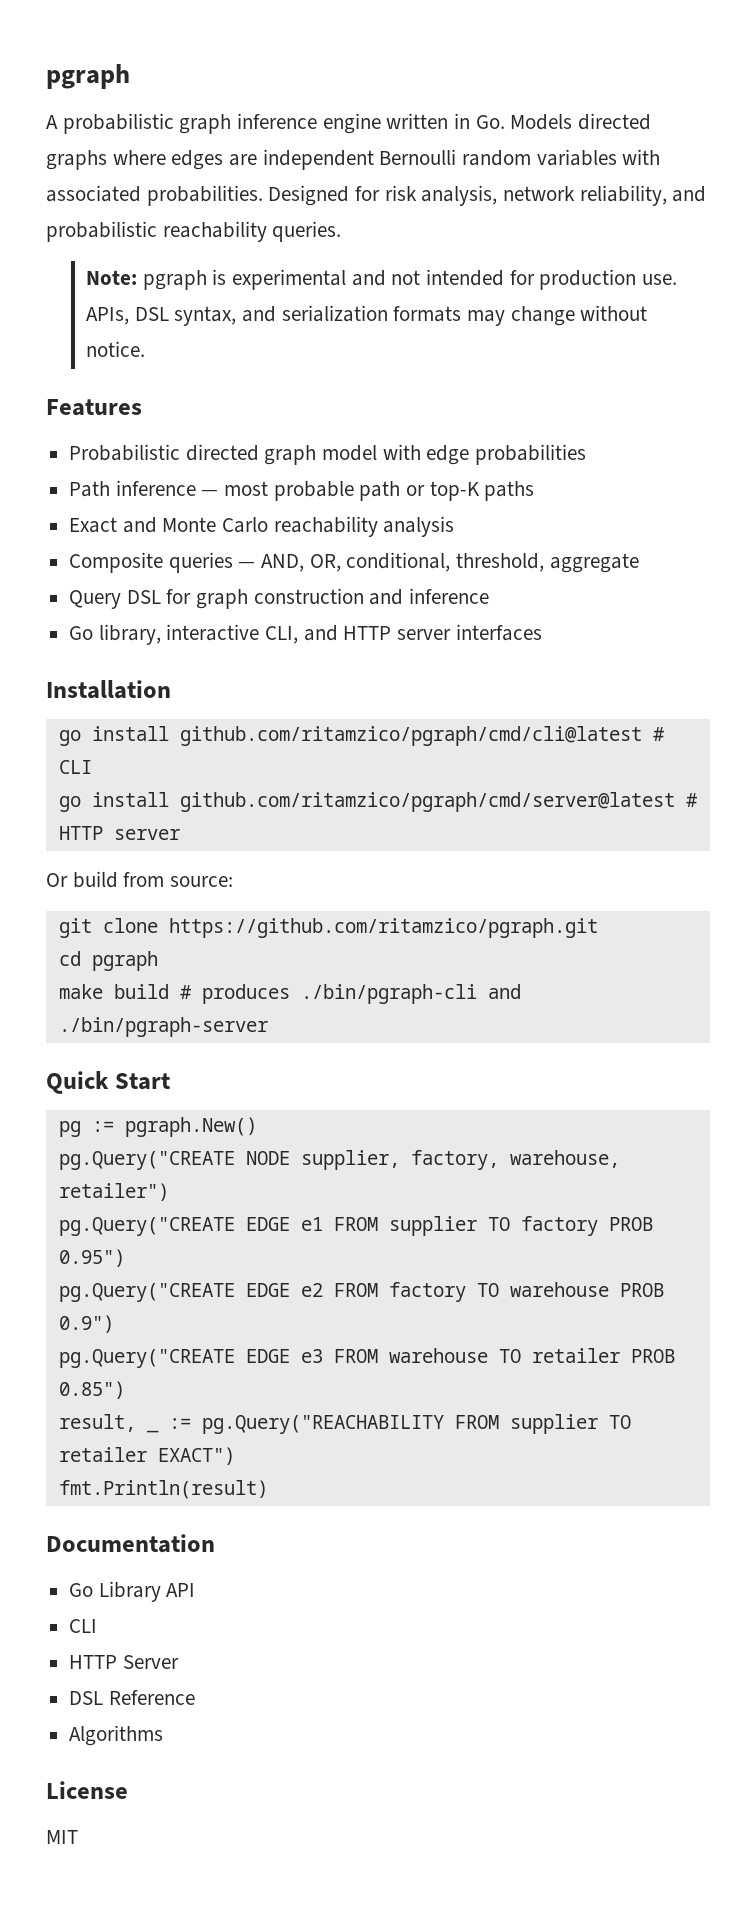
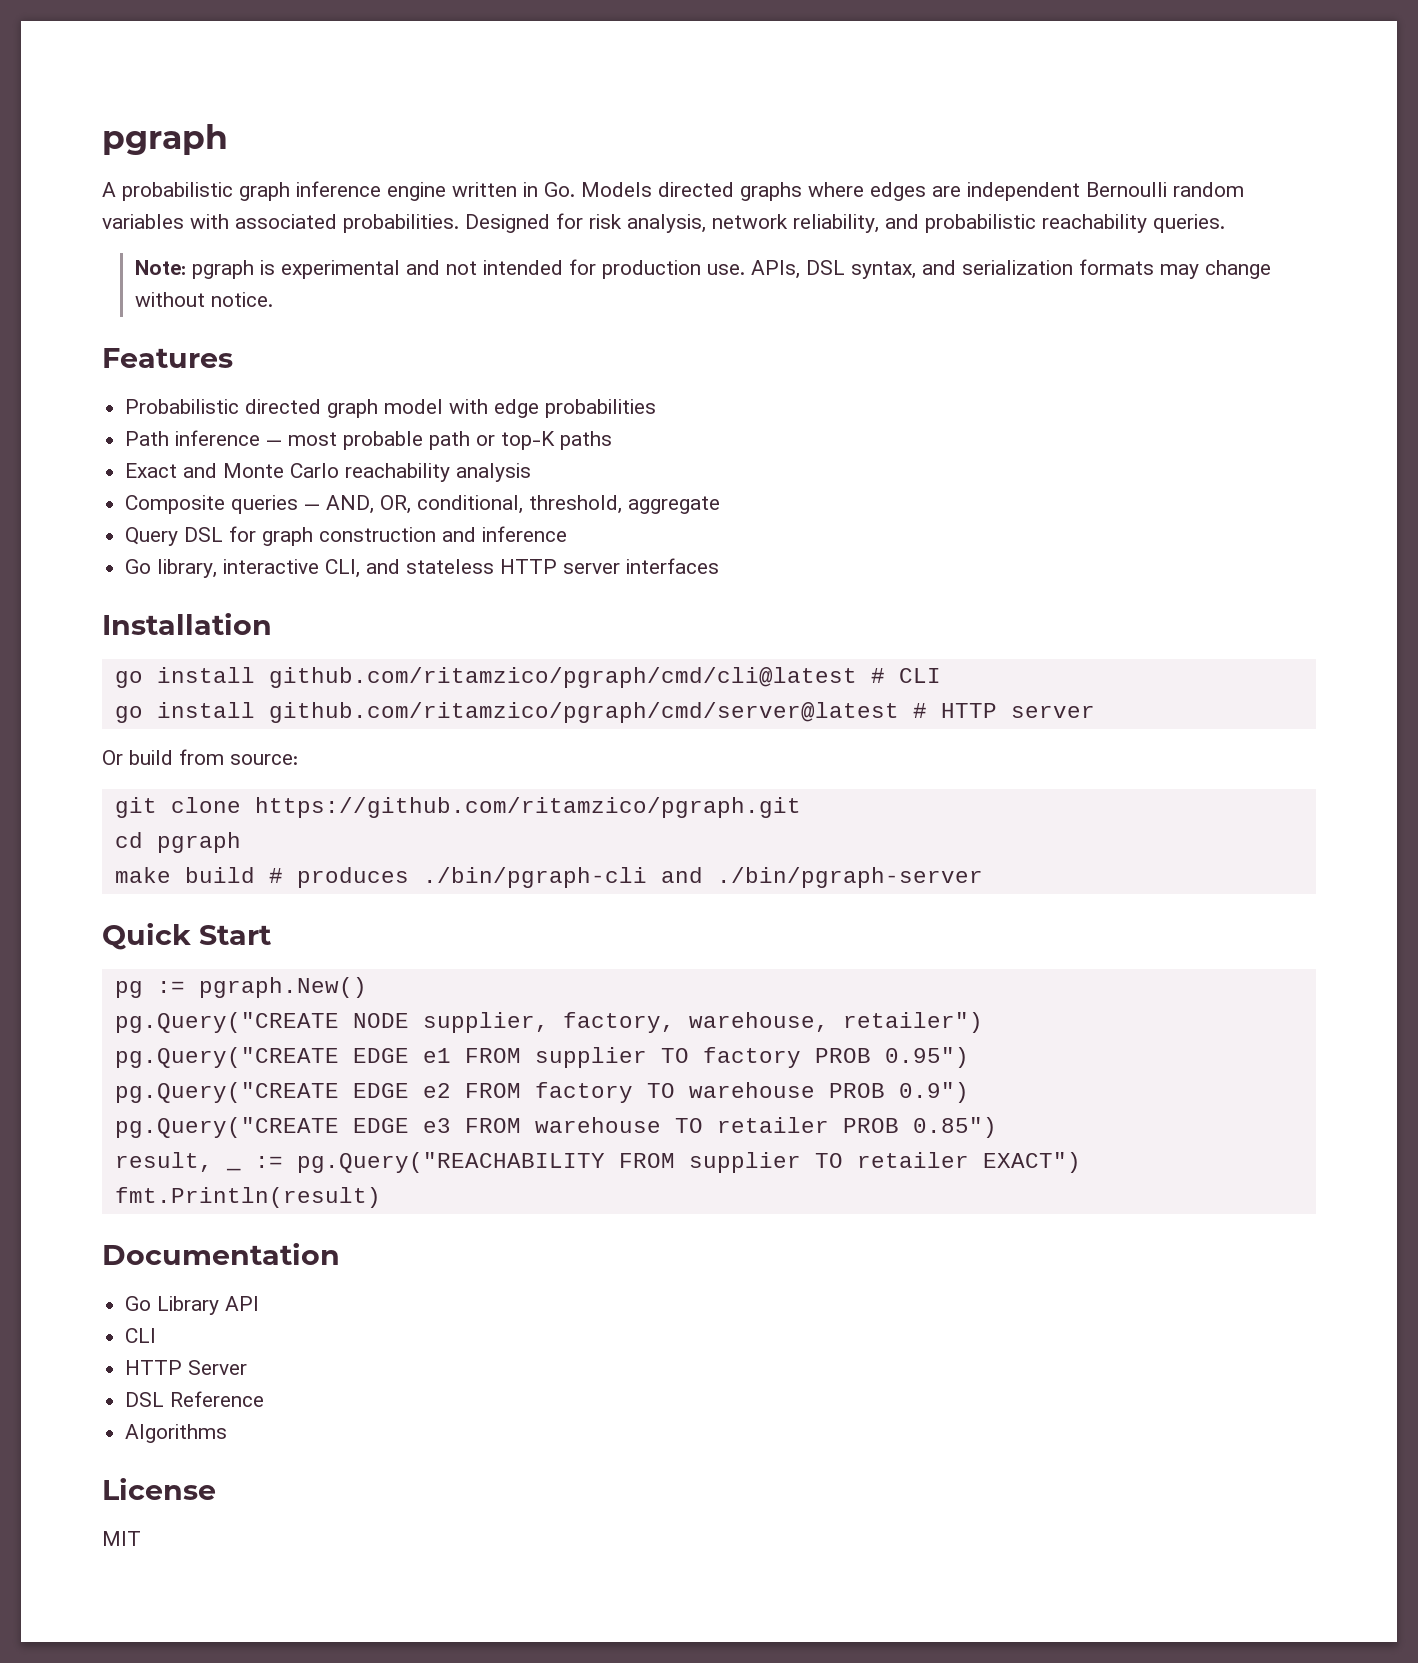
(338, 633) none -> [406,559,495,574] stateless

